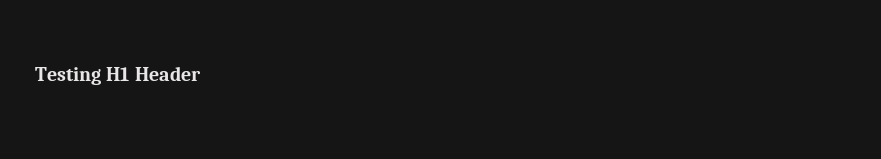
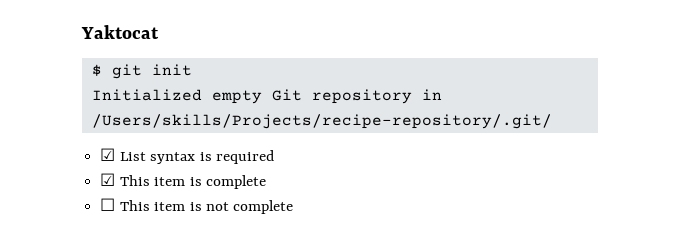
[35,66,201,85] Testing H1 Header -> [81,25,159,39] [91,64,192,79] [91,89,442,104] [91,114,552,129] [100,148,274,164] [100,173,266,189] [100,198,294,214] Yaktocat // $ git init // Initialized empty Git repository in /Users/skills/Projects/recipe-repository/.git/ // ☑ List syntax is required // ☑ This item is complete // ☐ This item is not complete

